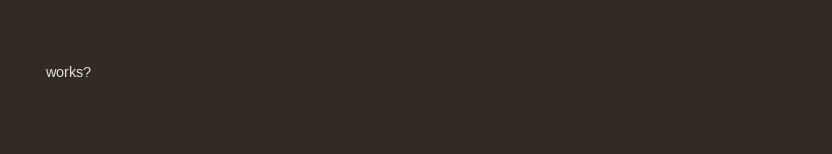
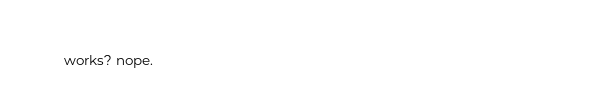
(91, 71) none -> [116,58,153,68] nope.

